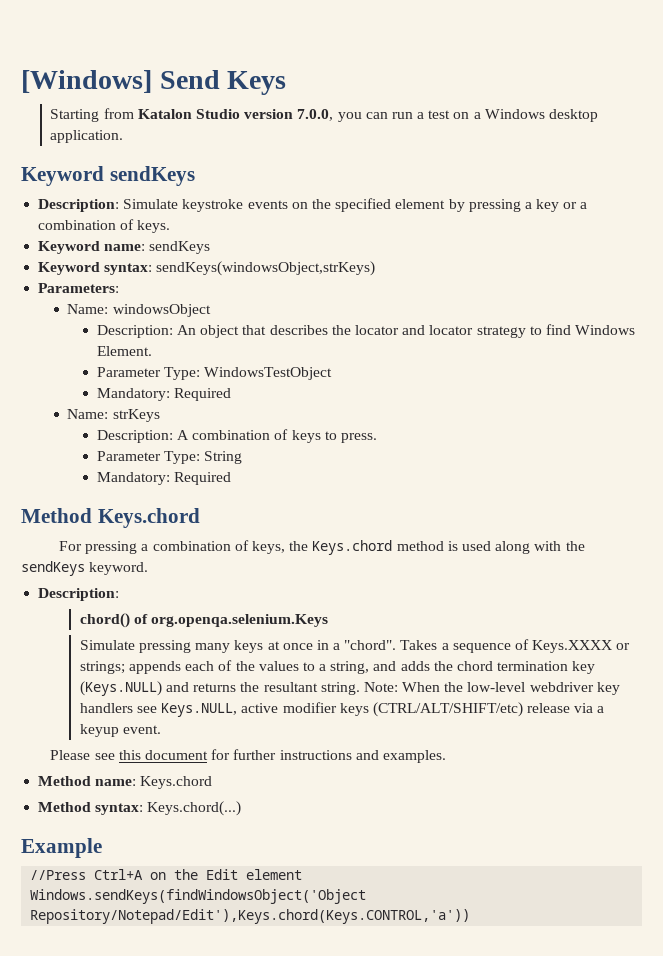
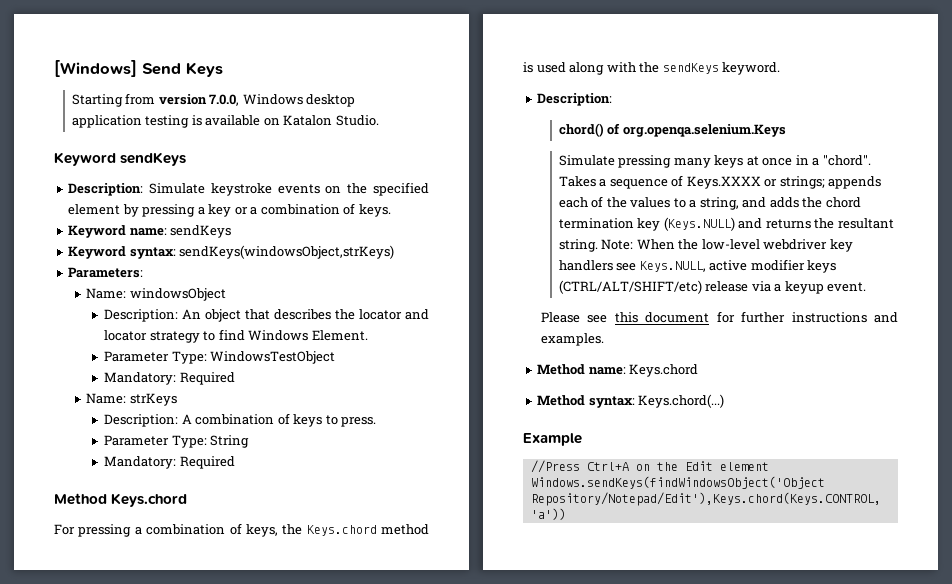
[137,109,598,122] [50,130,124,143] Katalon Studio version 7.0.0, you can run a test on a Windows desktop application. -> [158,94,356,107] [71,115,380,128] version 7.0.0, Windows desktop application testing is available on Katalon Studio.

